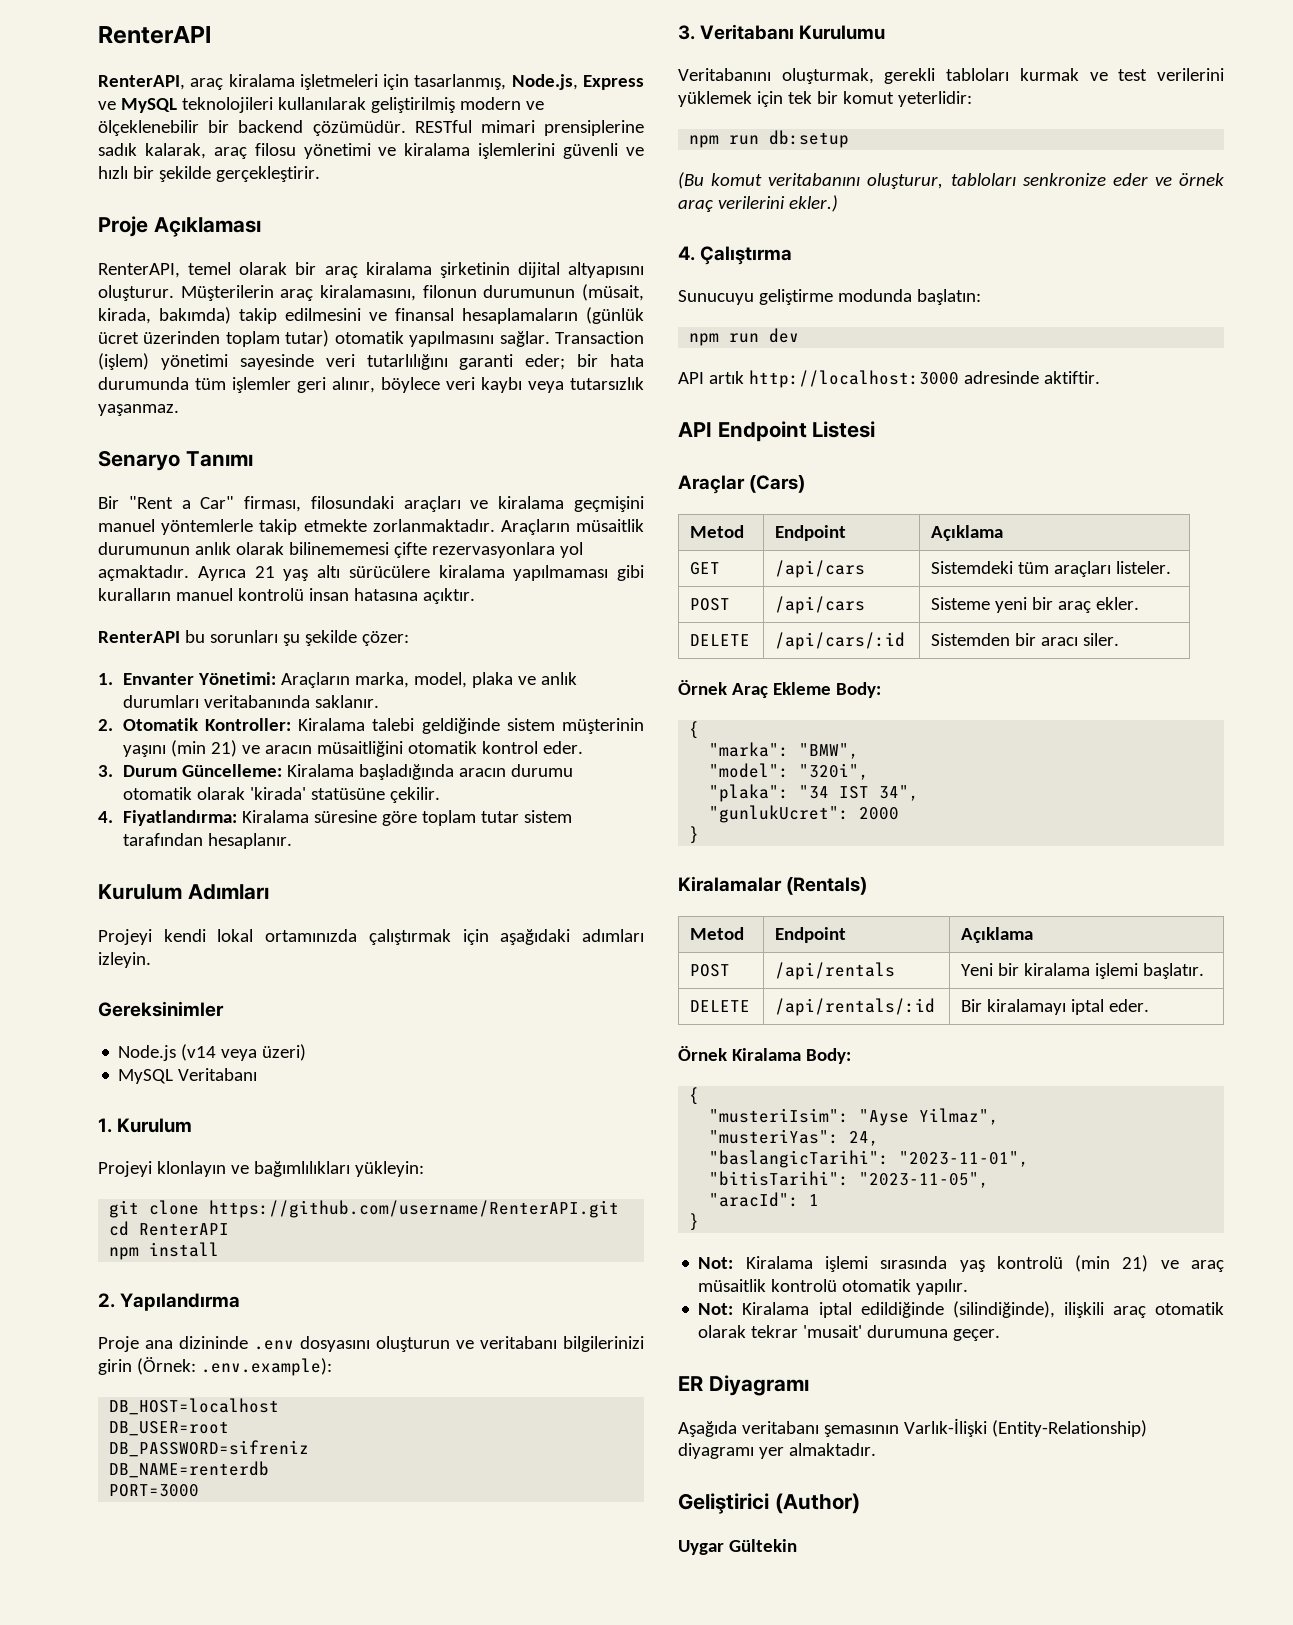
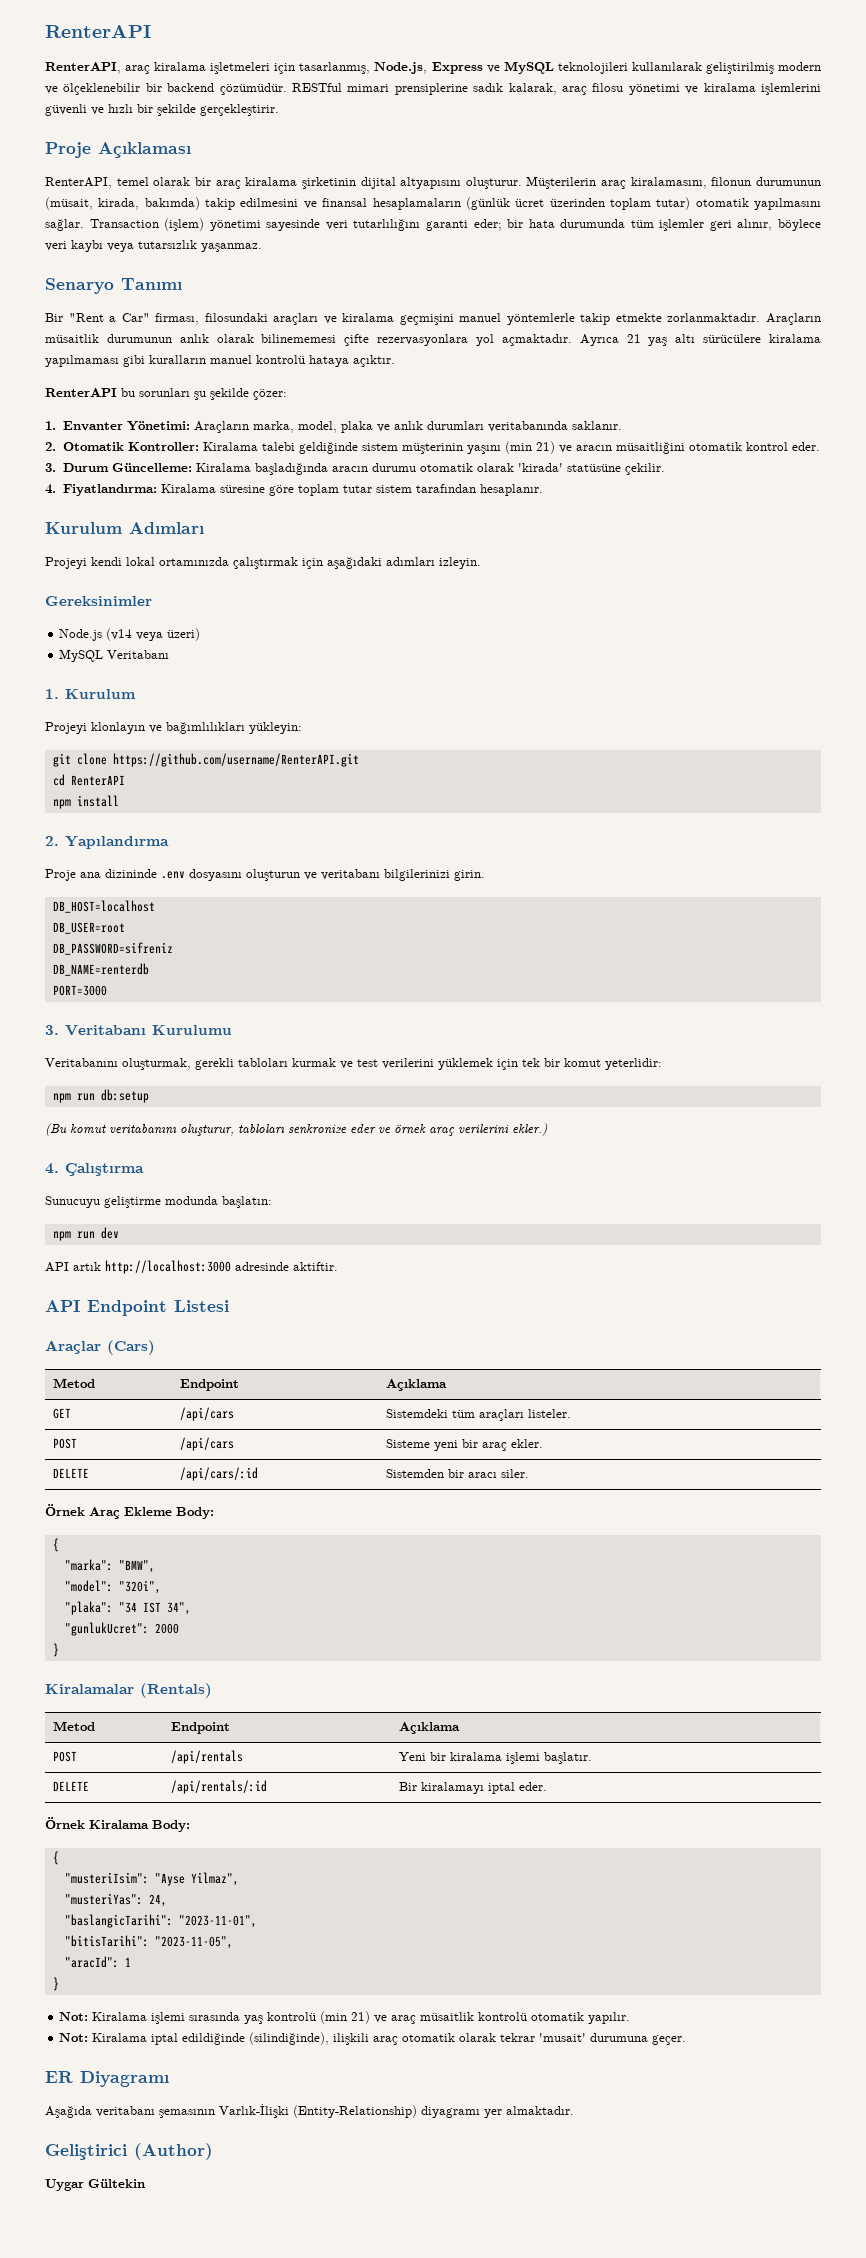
[308,588,418,601] insan hatasına -> [309,355,349,367] hataya
[98,1357,332,1376] girin (Örnek: .env.example): -> [454,870,485,881] girin.

